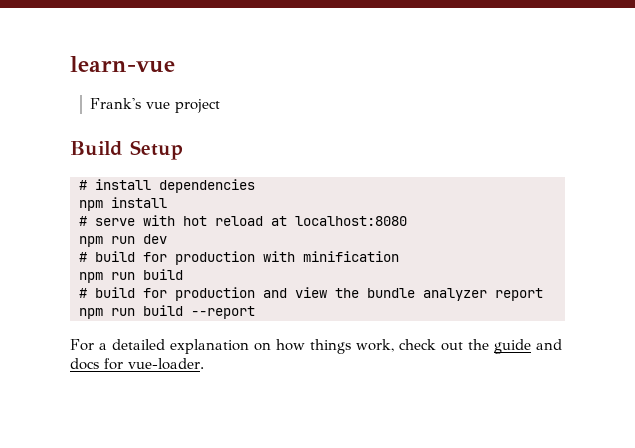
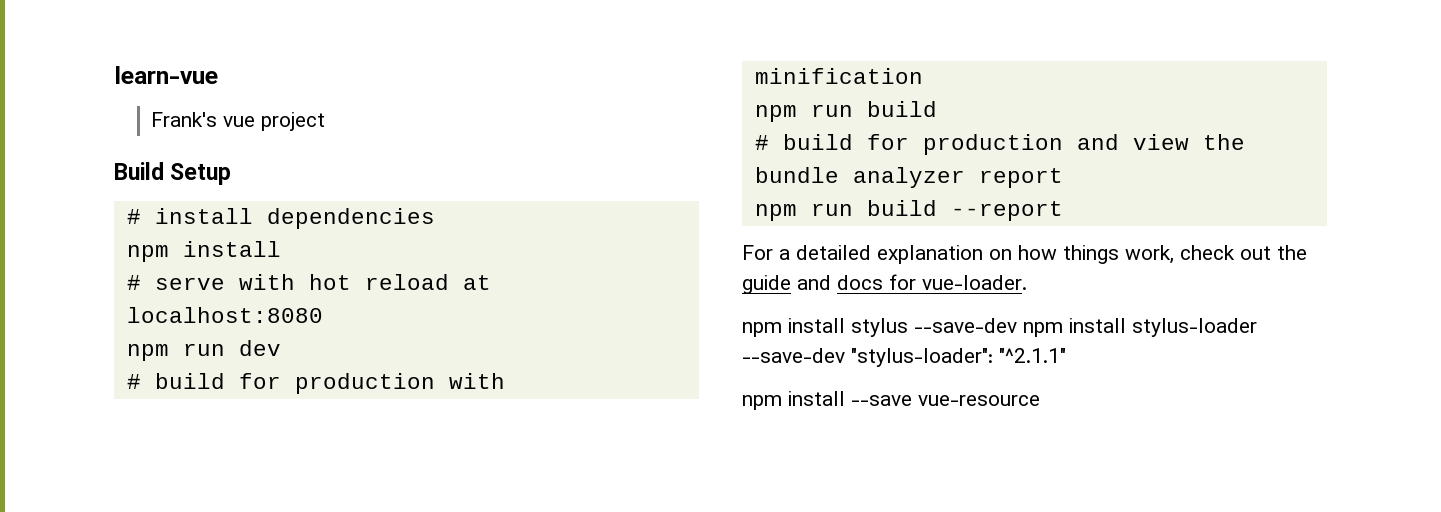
(204, 364) none -> [742,318,1257,337] [742,348,1066,367] [742,391,1040,410] // npm install stylus --save-dev npm install stylus-loader --save-dev "stylus-loader": "^2.1.1" // npm install --save vue-resource

